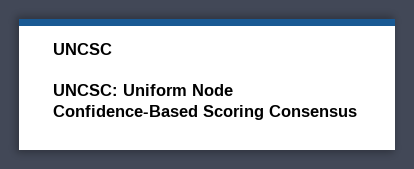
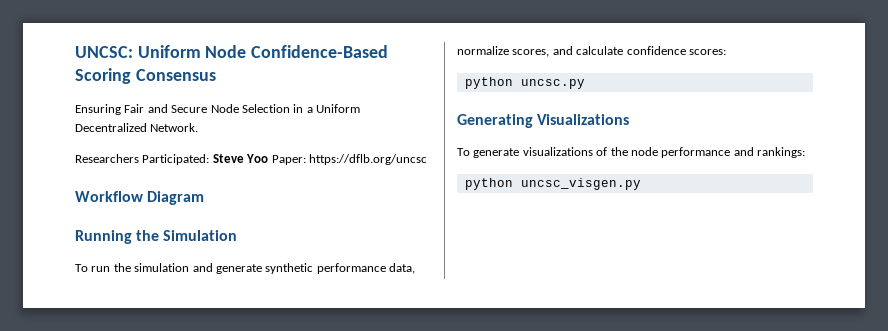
[53,43,112,55] UNCSC // -> (75, 52) none
(357, 111) none -> [75,104,360,115] [75,123,199,132] [75,154,427,165] [75,191,205,205] [75,230,238,244] [75,263,415,274] [457,46,726,57] [464,77,585,89] [457,114,630,128] [457,147,805,158] [464,178,641,190] // Ensuring Fair and Secure Node Selection in a Uniform Decentralized Network. // Researchers Participated: Steve Yoo Paper: https://dflb.org/uncsc // Workflow Diagram // Running the Simulation // To run the simulation and generate synthetic performance data, normalize scores, and calculate confidence scores: // python uncsc.py // Generating Visualizations // To generate visualizations of the node performance and rankings: // python uncsc_visgen.py

